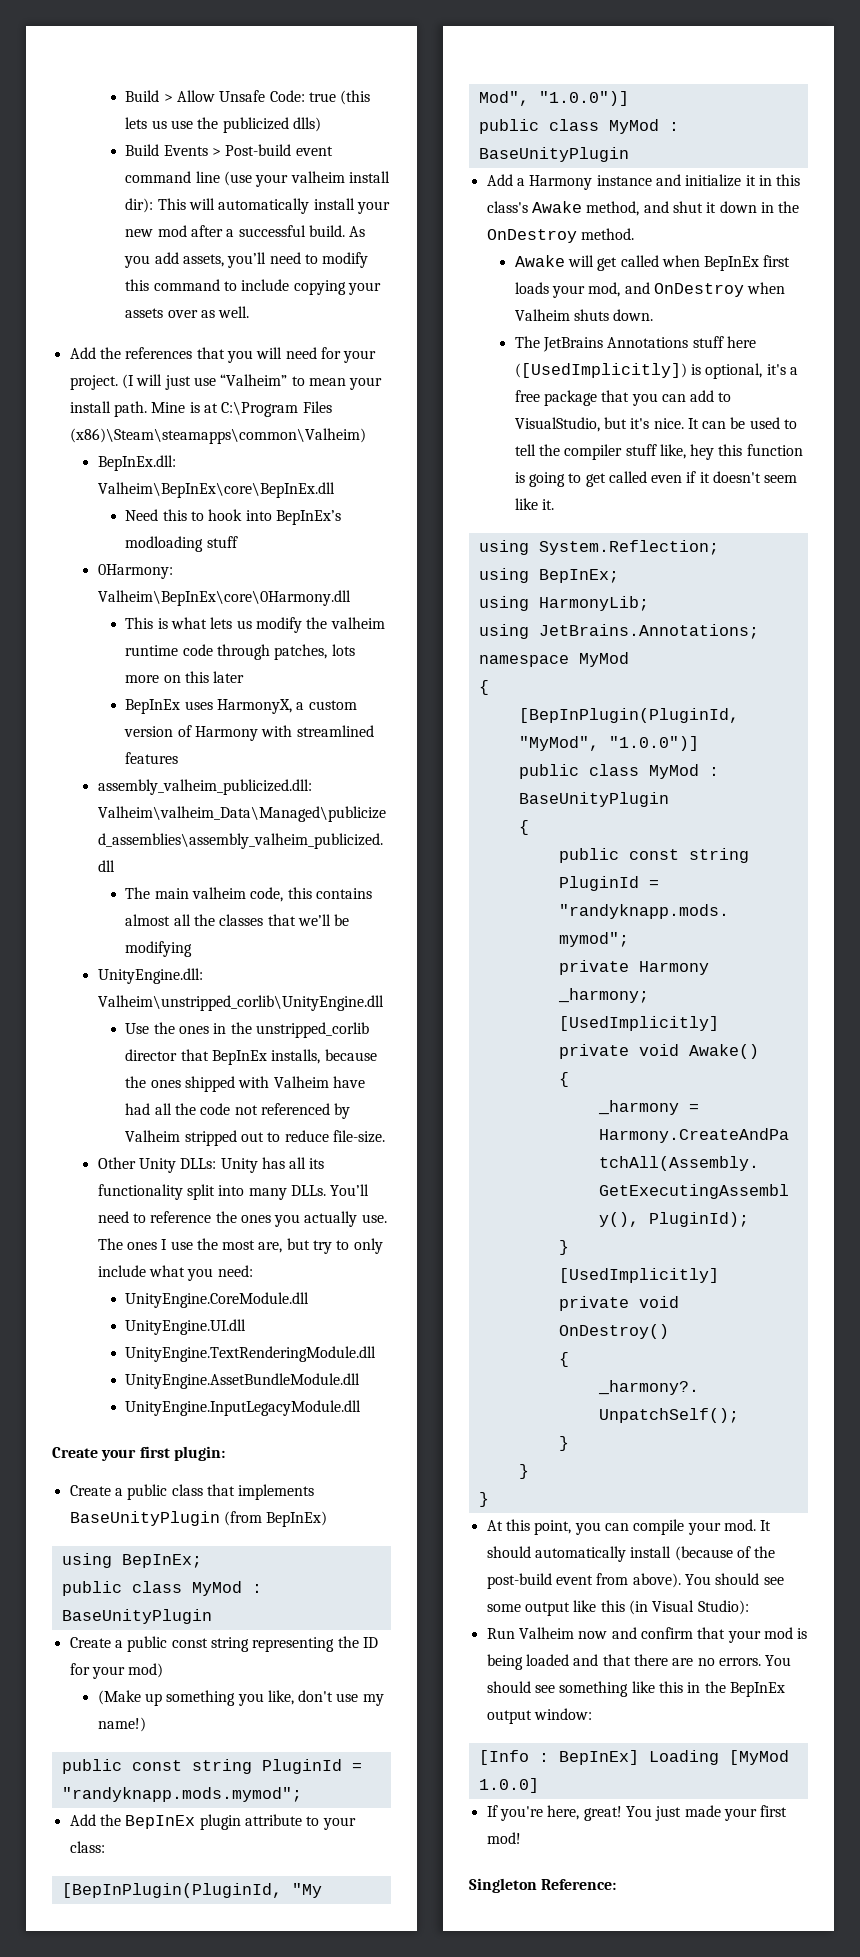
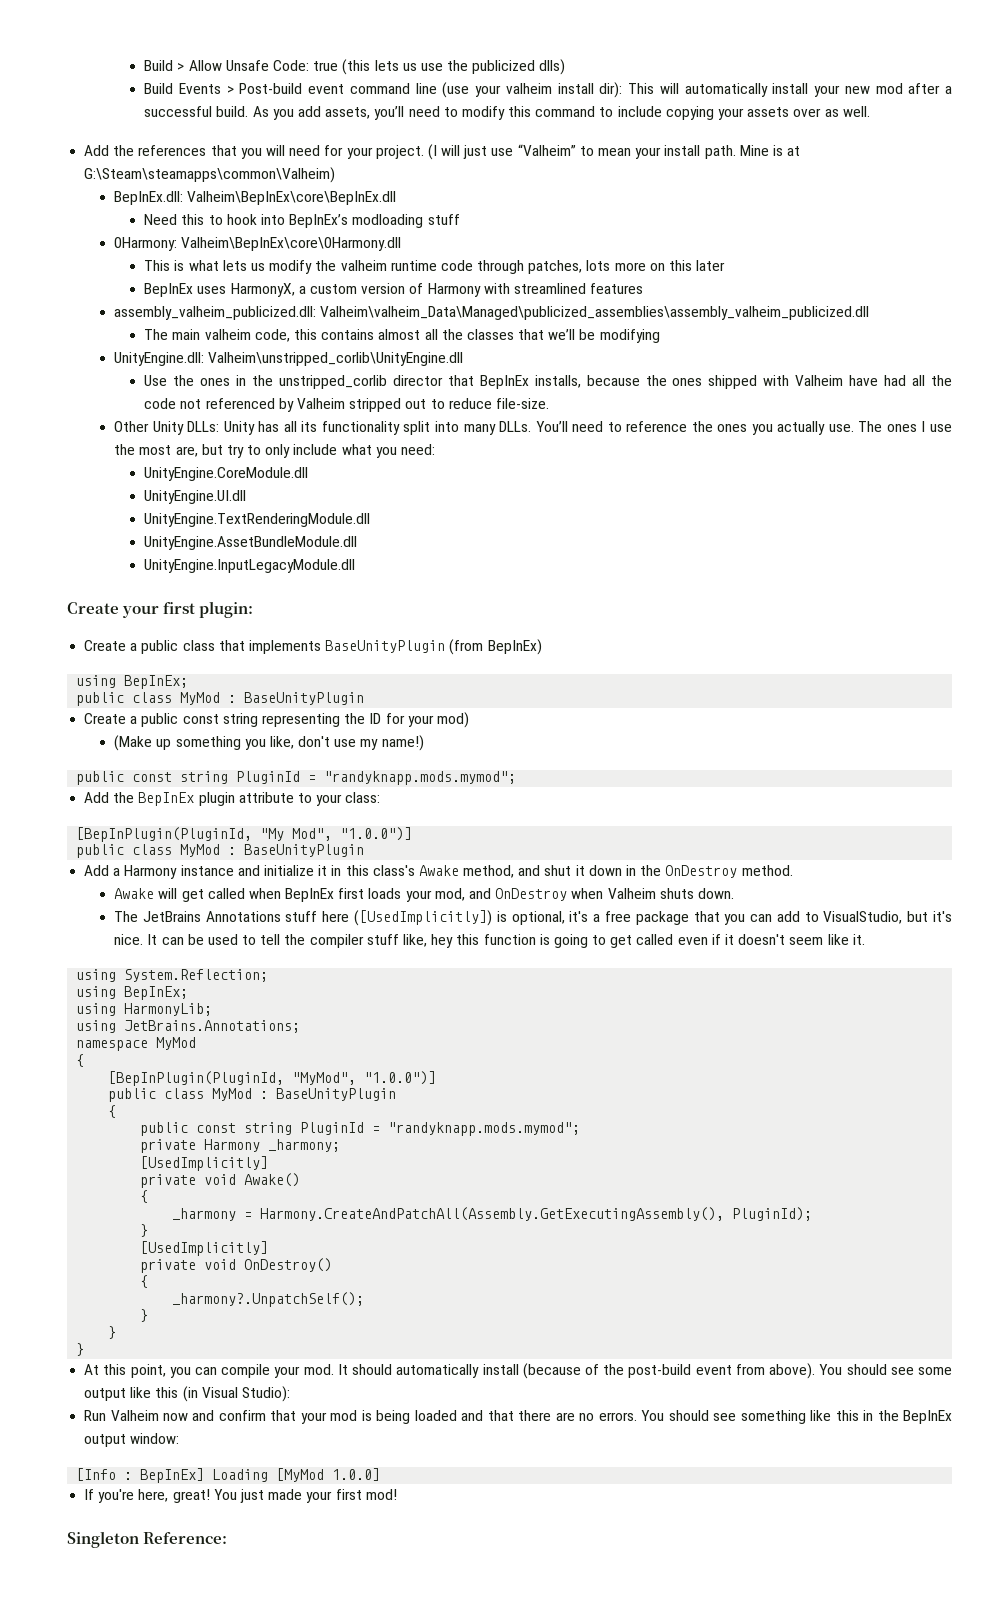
[221,401,332,417] [69,428,366,444] C:\Program Files (x86)\Steam\steamapps\common\Valheim) -> [84,167,336,183] G:\Steam\steamapps\common\Valheim)

